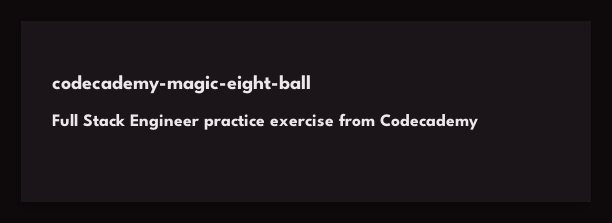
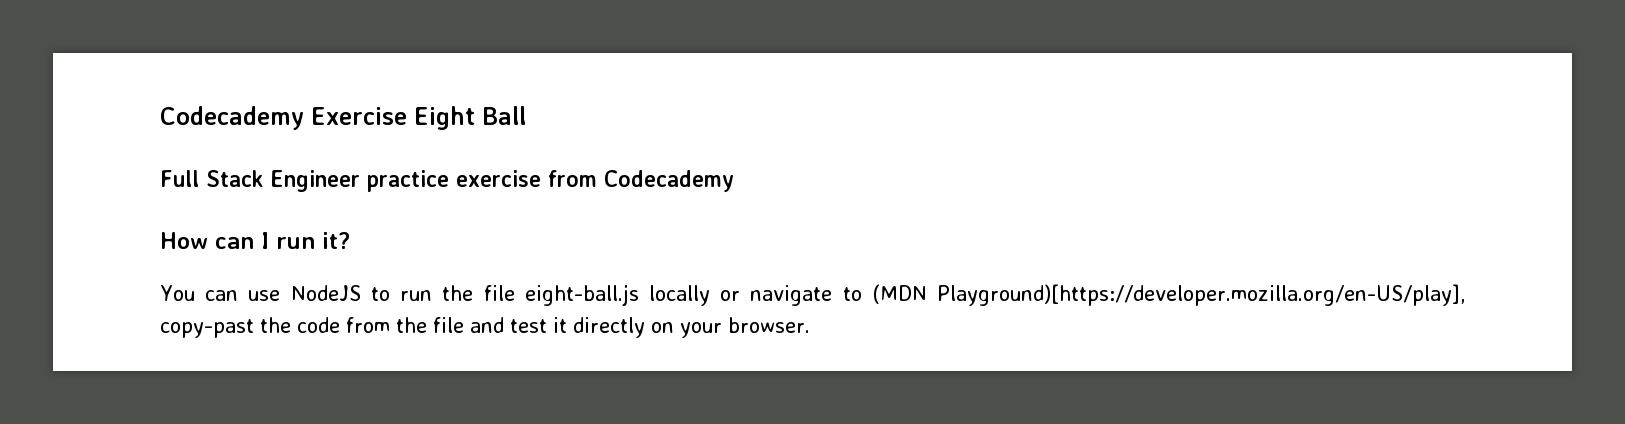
[52,75,311,94] codecademy-magic-eight-ball -> [160,106,526,130] Codecademy Exercise Eight Ball
(478, 121) none -> [160,232,350,249] [160,284,1466,306] [160,317,810,338] // How can I run it? // You can use NodeJS to run the file eight-ball.js locally or navigate to (MDN Playground)[https://developer.mozilla.org/en-US/play], copy-past the code from the file and test it directly on your browser.

